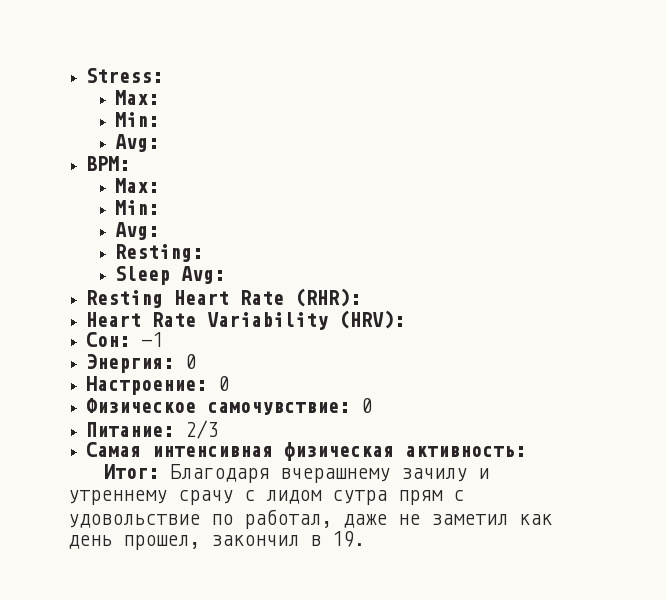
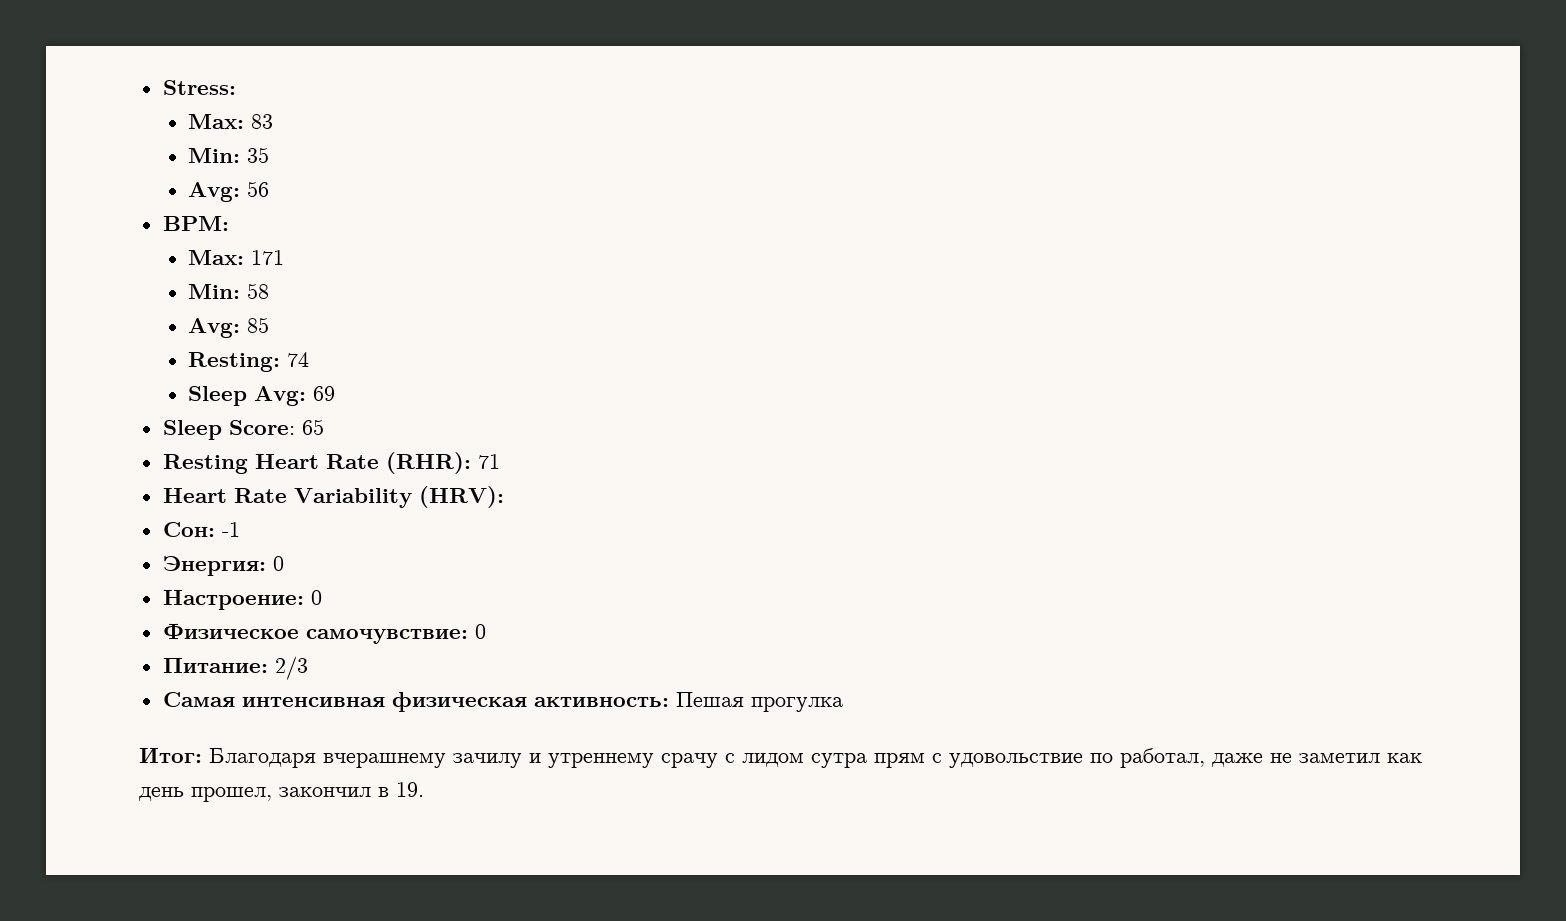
[114,112,159,127] [114,134,159,152] // Min: // Avg: -> [250,114,273,129] [187,147,269,163] [187,181,269,202] 83 // Min: 35 // Avg: 56
[114,200,159,215] [114,222,159,240] // Min: // Avg: -> [250,250,284,265] [187,283,269,299] [187,317,269,338] 171 // Min: 58 // Avg: 85
(203, 253) none -> [286,352,309,367] 74
(225, 275) none -> [312,386,335,401] [162,419,324,440] 69 // Sleep Score: 65
(362, 297) none -> [477,454,500,469] 71
(527, 451) none -> [675,692,843,712] Пешая прогулка

